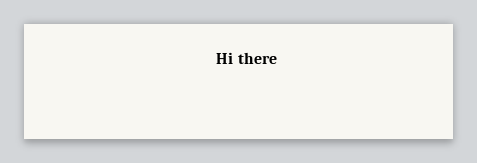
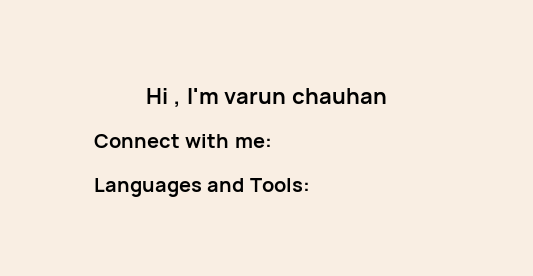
[237,52,277,64] there -> [173,88,388,108] [94,134,272,148] [94,178,310,197] , I'm varun chauhan // Connect with me: // Languages and Tools:

